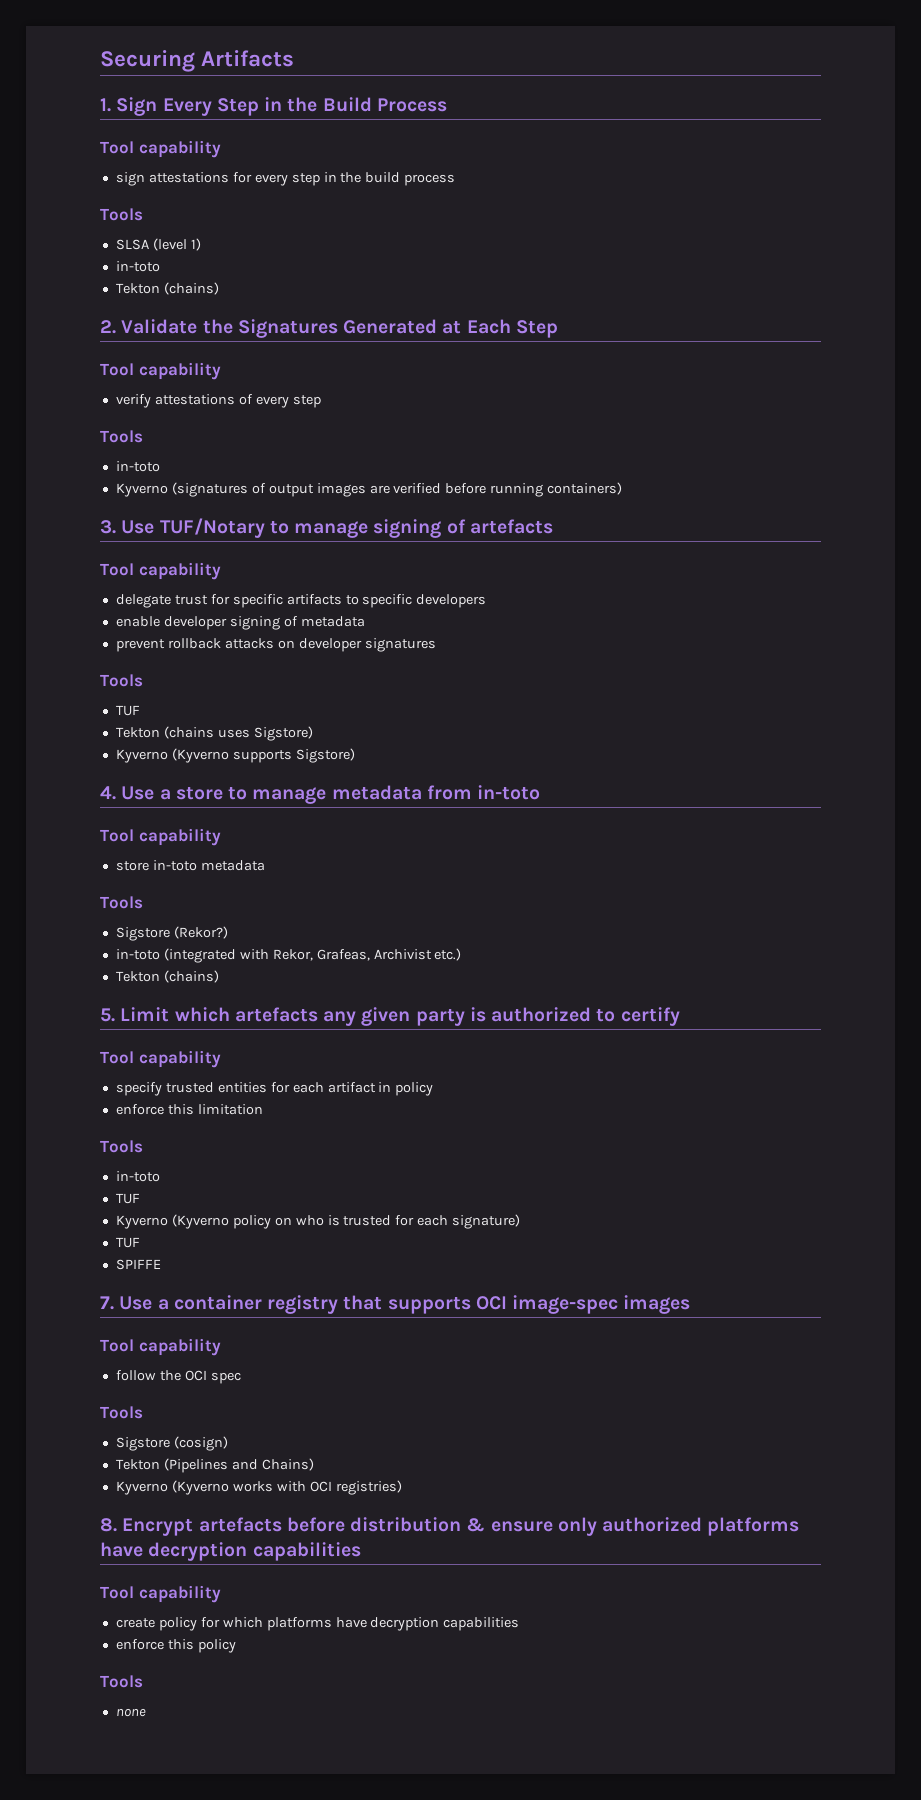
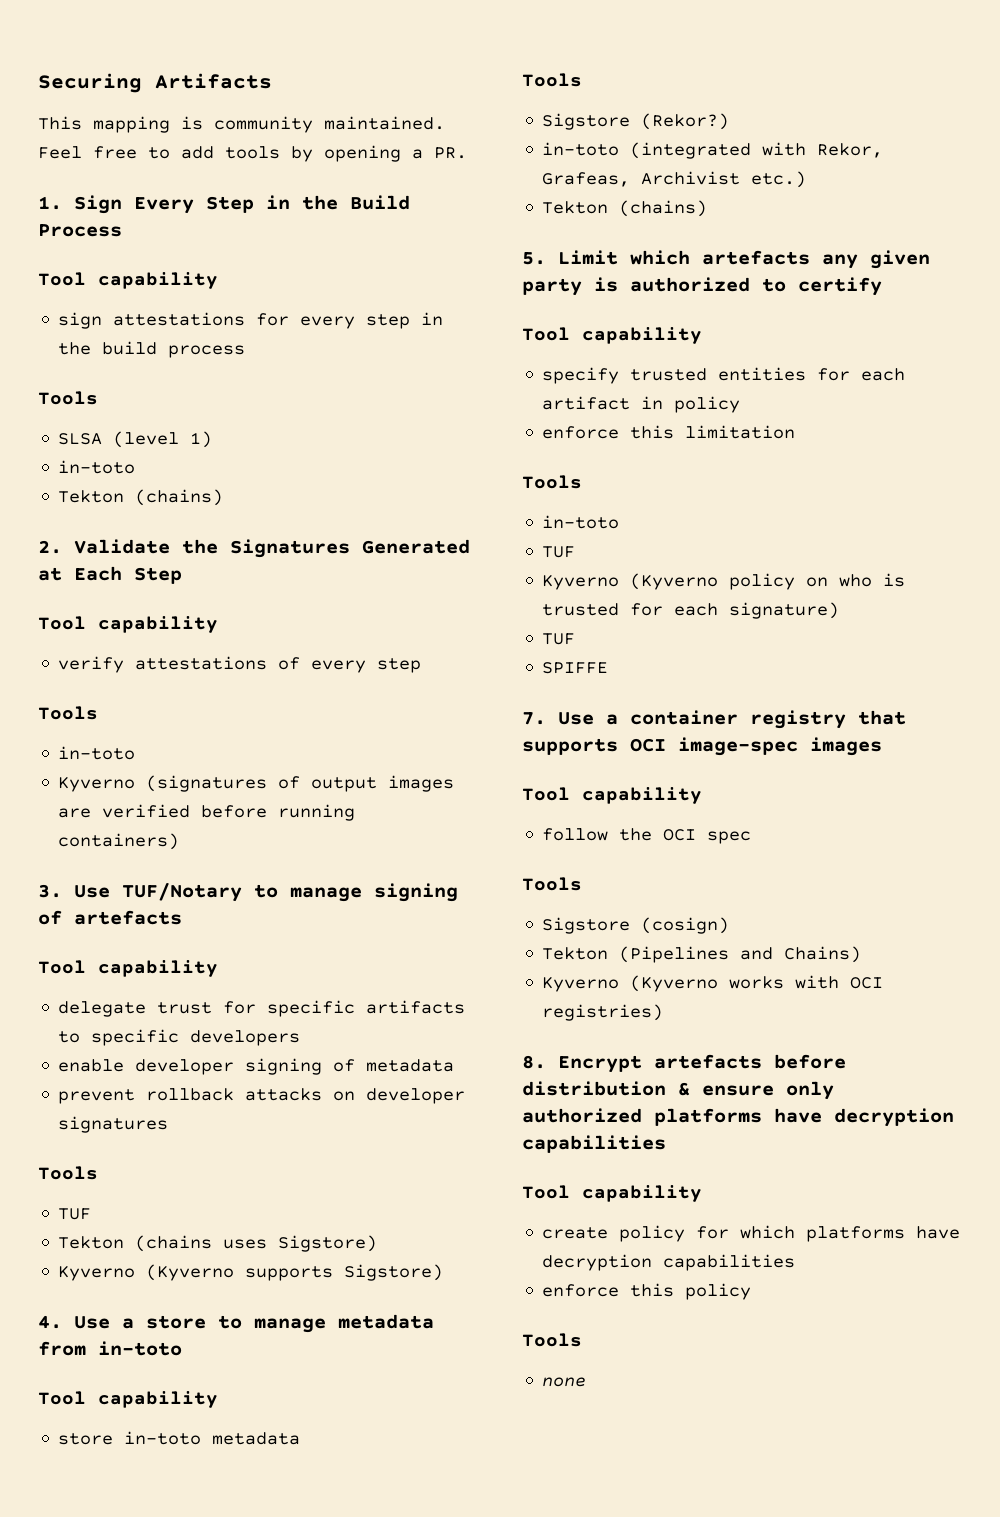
(295, 58) none -> [38,116,445,133] [38,145,467,162] // This mapping is community maintained. Feel free to add tools by opening a PR.

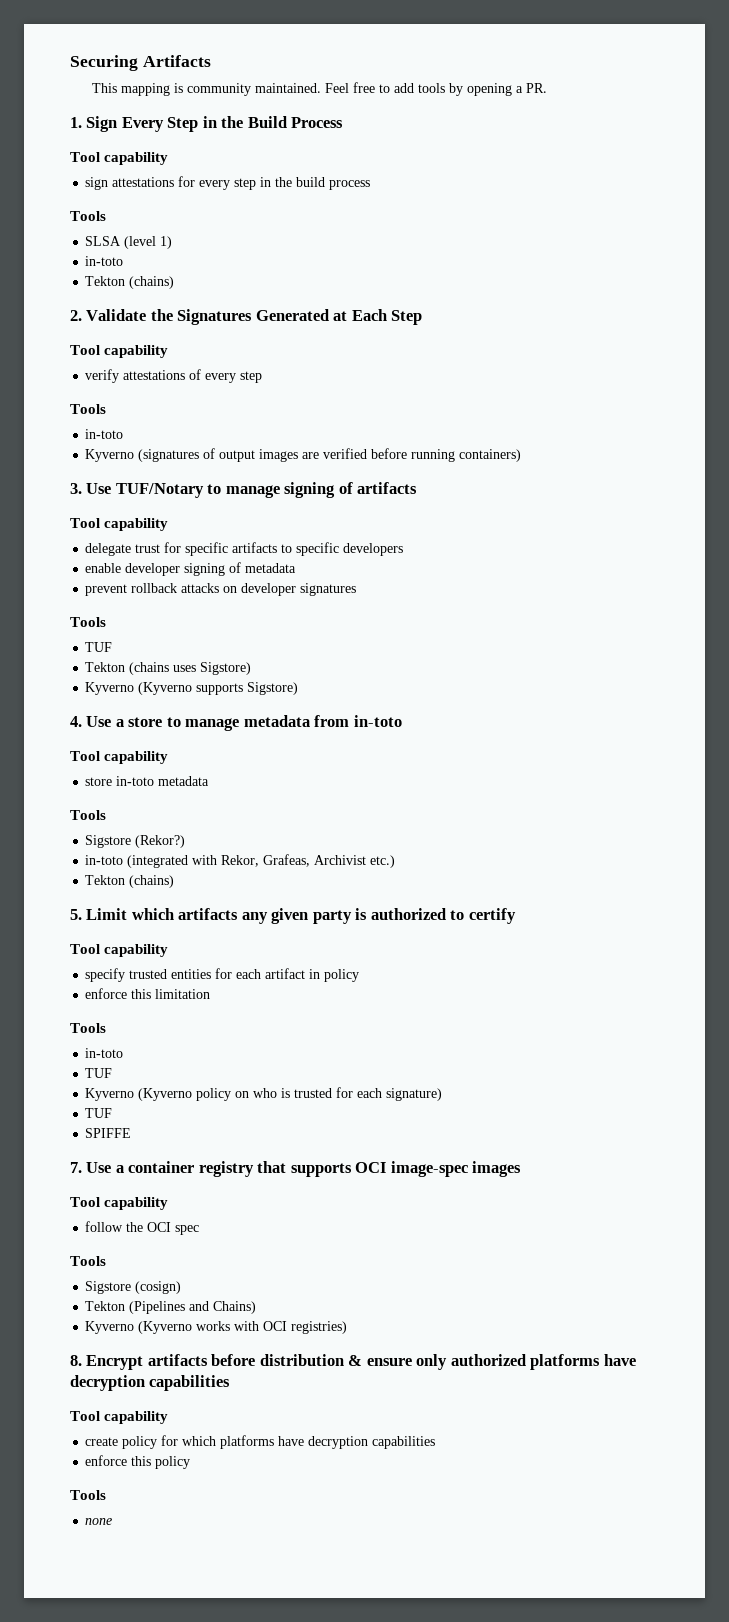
[74,910,182,925] artefacts -> [357,482,418,494] artifacts
[702,250,810,265] artefacts -> [178,908,239,920] artifacts
[654,1054,762,1069] artefacts -> [147,1354,208,1366] artifacts

